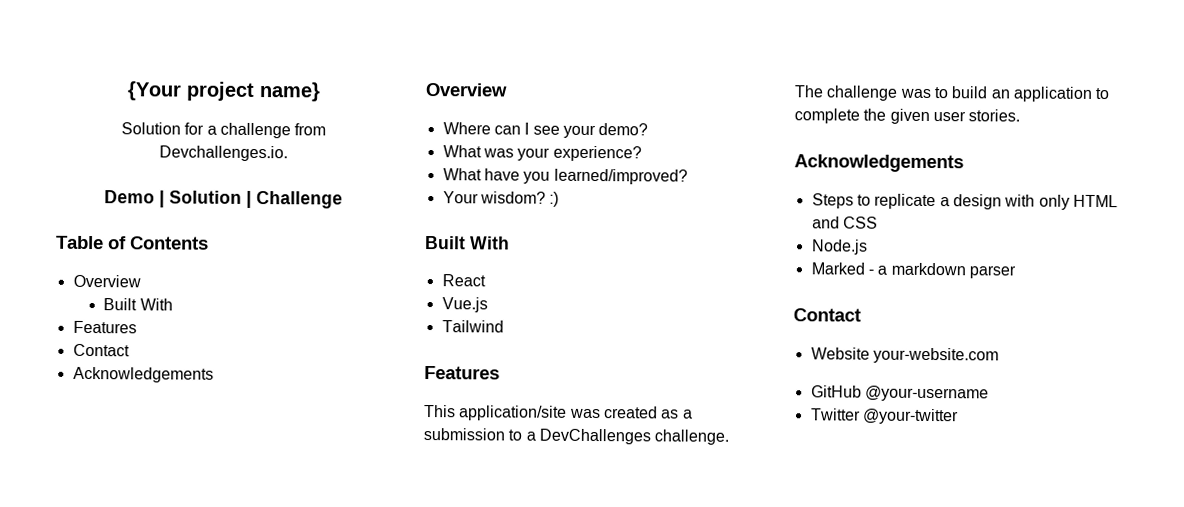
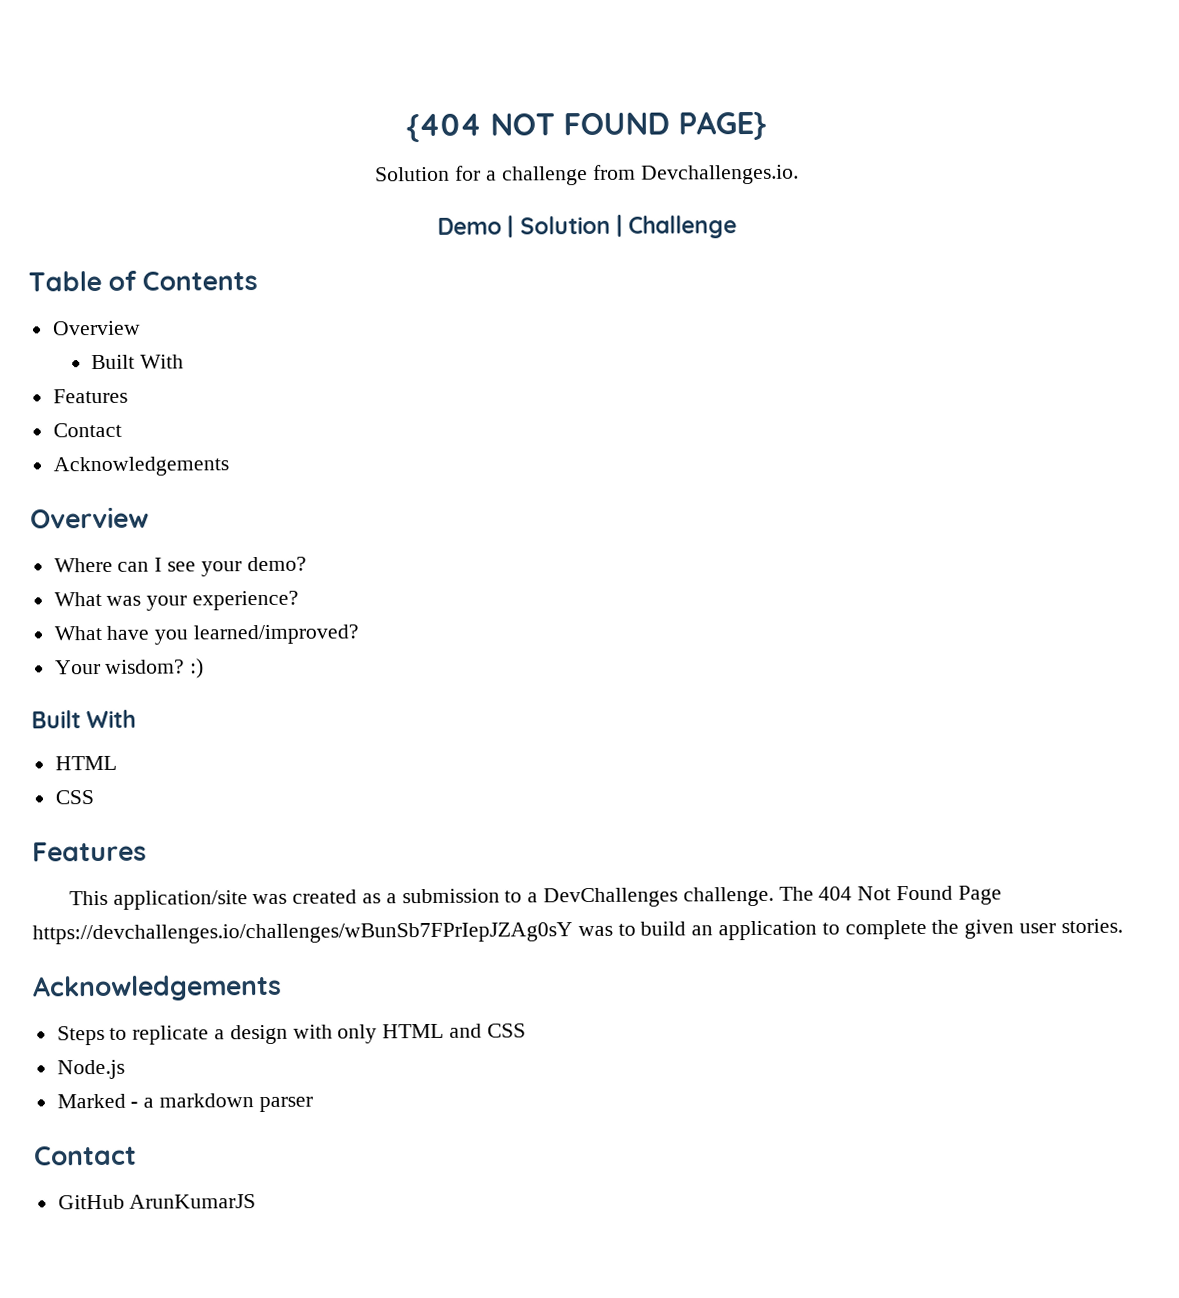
[127,81,321,102] {Your project name} -> [406,110,766,143] {404 NOT FOUND PAGE}
[441,274,486,287] [441,297,488,313] [441,320,504,333] React // Vue.js // Tailwind -> [54,755,117,771] [54,790,94,805] HTML // CSS
[826,85,899,101] challenge -> [818,885,1002,905] [32,922,573,945] 404 Not Found Page https://devchallenges.io/challenges/wBunSb7FPrIepJZAg0sY
[810,347,999,364] // Website your-website.com -> (137, 1155) none
[864,385,989,402] [810,408,959,425] @your-username // Twitter @your-twitter -> [129,1194,257,1209] ArunKumarJS

